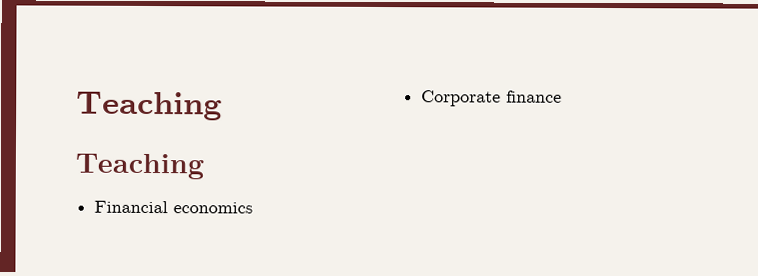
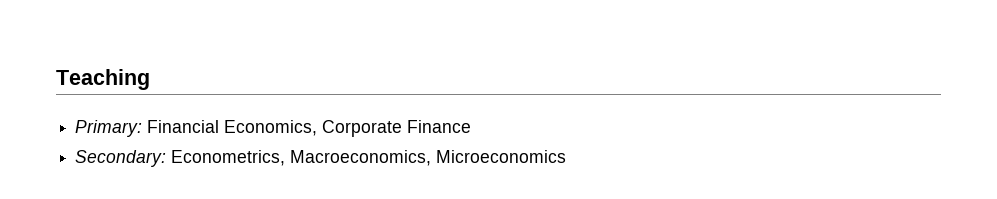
[76,91,222,121] [75,153,204,180] [94,200,254,214] [421,90,563,107] Teaching // Teaching // Financial economics // Corporate finance -> [56,69,150,90] [75,120,472,137] [75,150,567,167] Teaching // Primary: Financial Economics, Corporate Finance // Secondary: Econometrics, Macroeconomics, Microeconomics

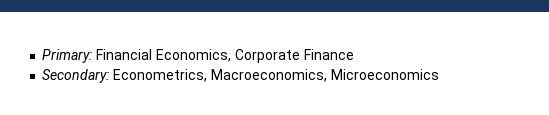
[56,69,150,90] Teaching // -> (42, 56) none

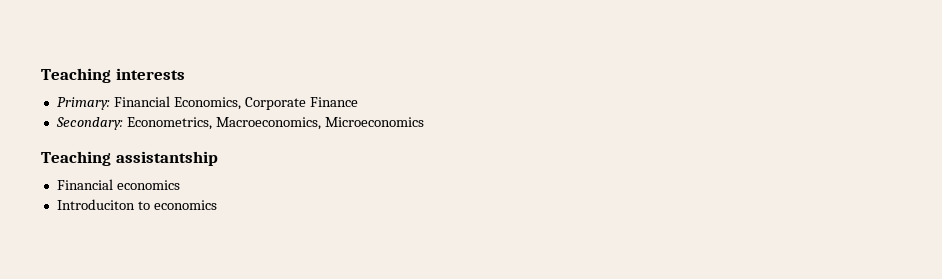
(42, 56) none -> [41,68,185,83] Teaching interests //
(439, 74) none -> [41,151,218,166] [56,179,180,190] [56,199,217,210] // Teaching assistantship // Financial economics // Introduciton to economics

